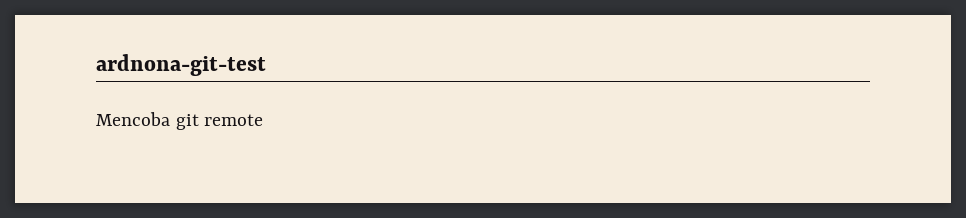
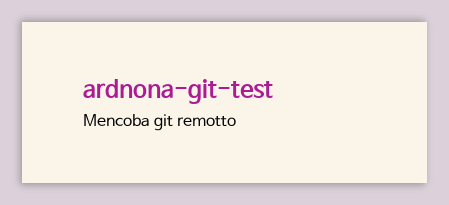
[204,114,264,126] remote -> [177,116,237,127] remotto

